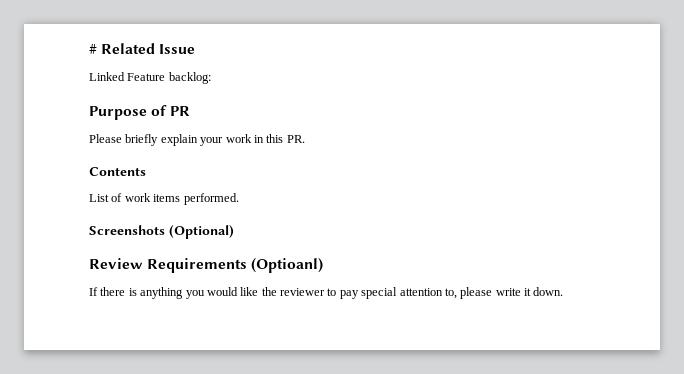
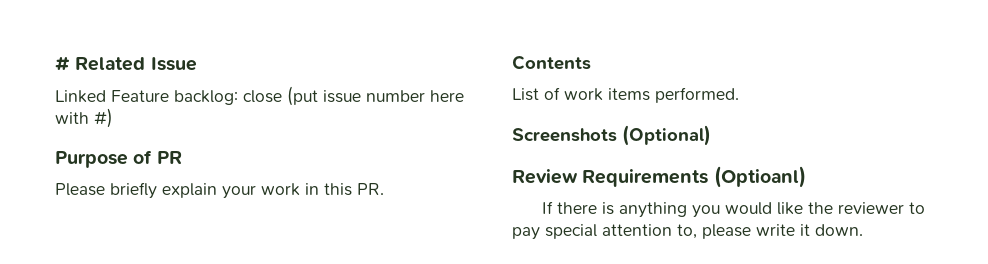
(211, 78) none -> [243,86,464,106] [55,108,113,128] close (put issue number here with #)

